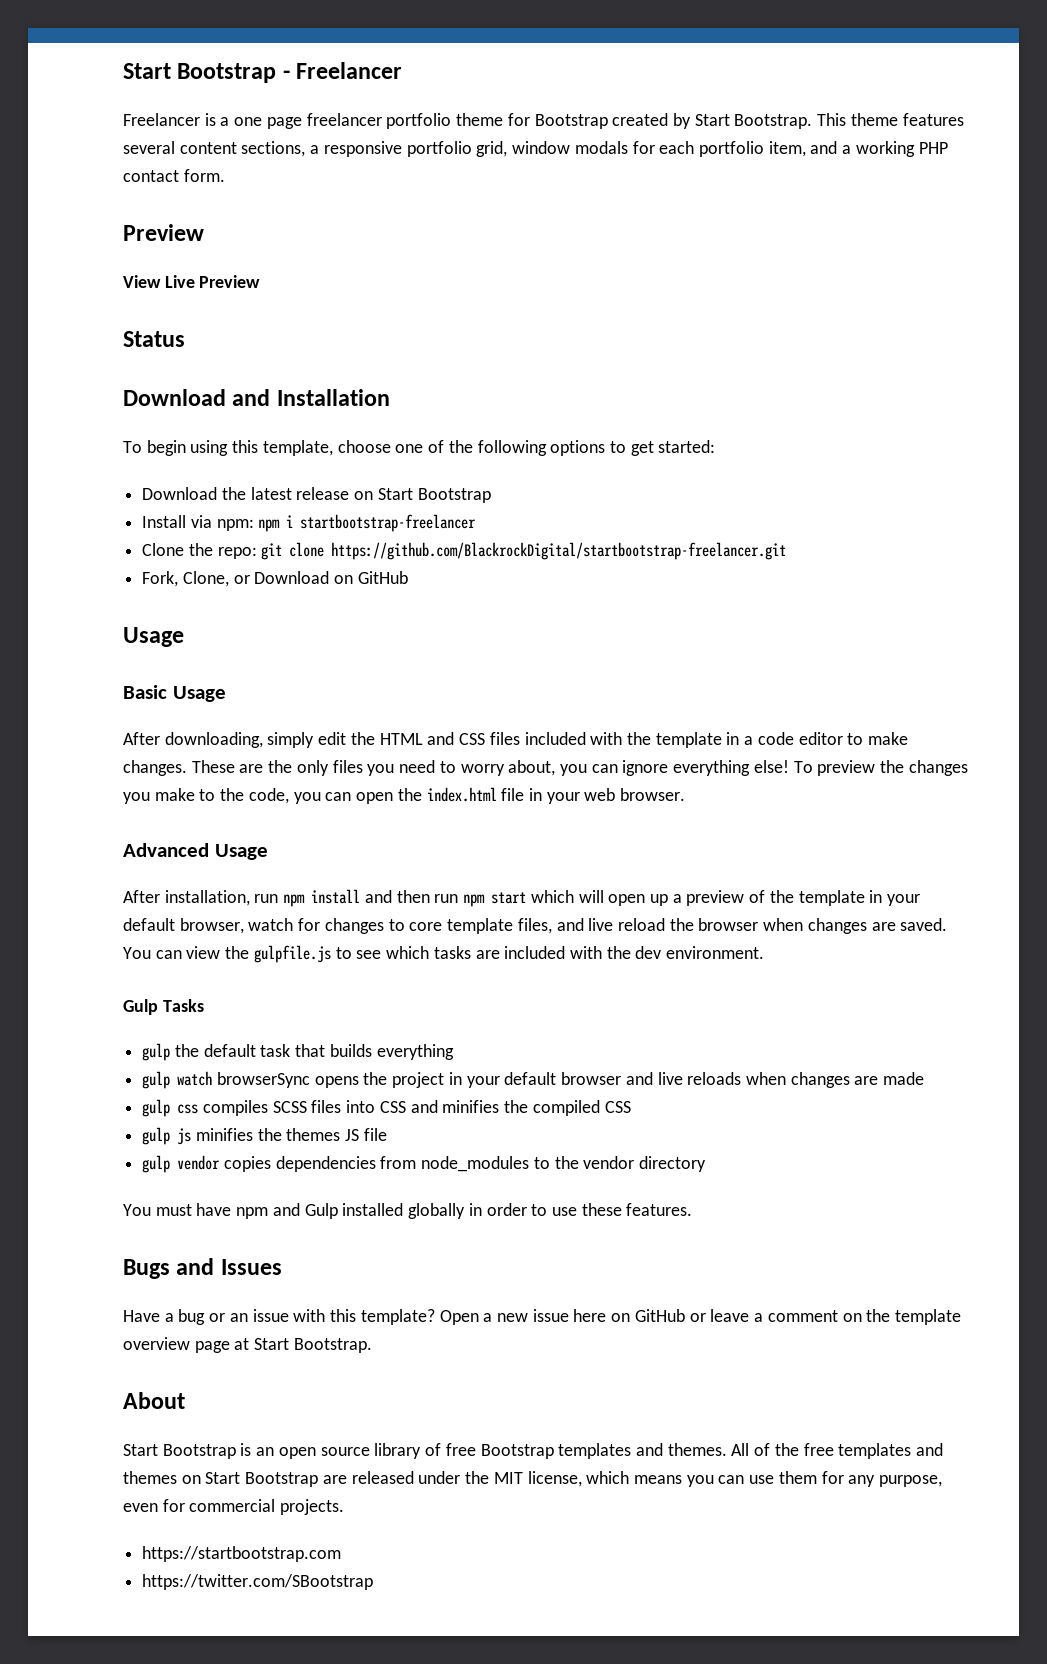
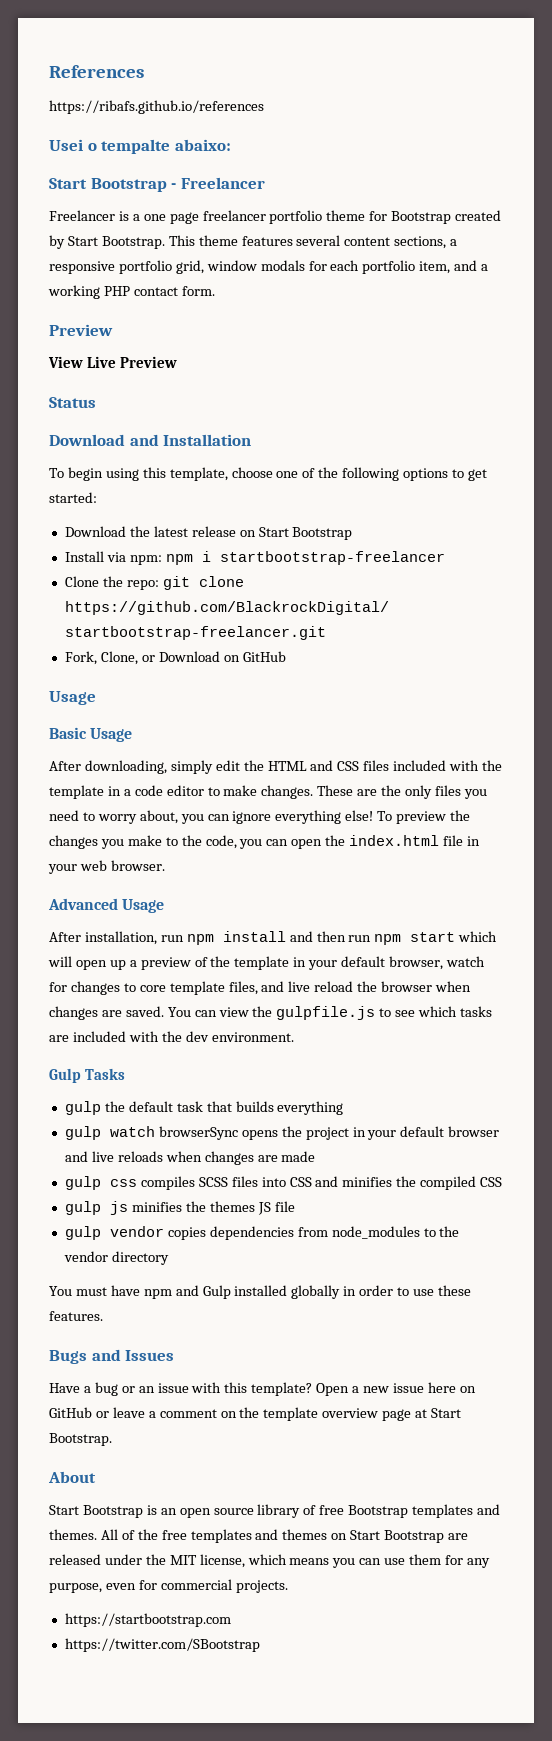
(123, 71) none -> [49,65,144,78] [49,100,264,114] [49,139,231,154] References // https://ribafs.github.io/references // Usei o tempalte abaixo: //

